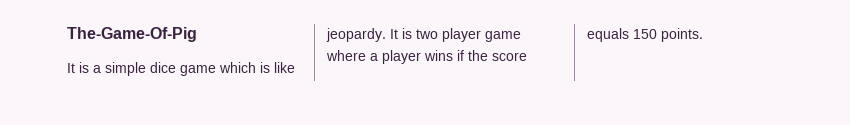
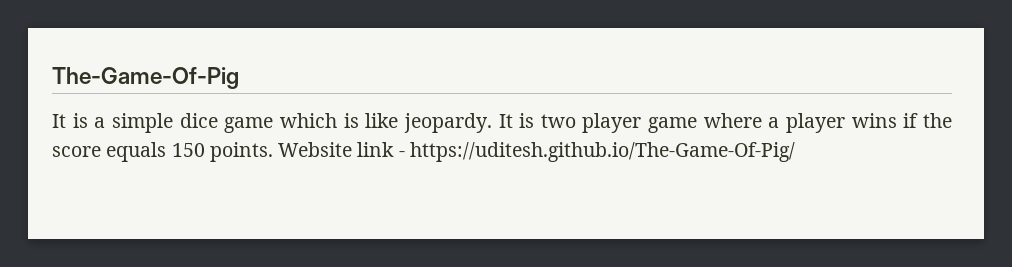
(703, 35) none -> [278,142,795,162] Website link - https://uditesh.github.io/The-Game-Of-Pig/

